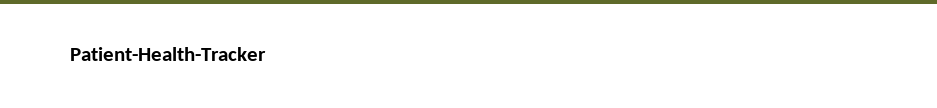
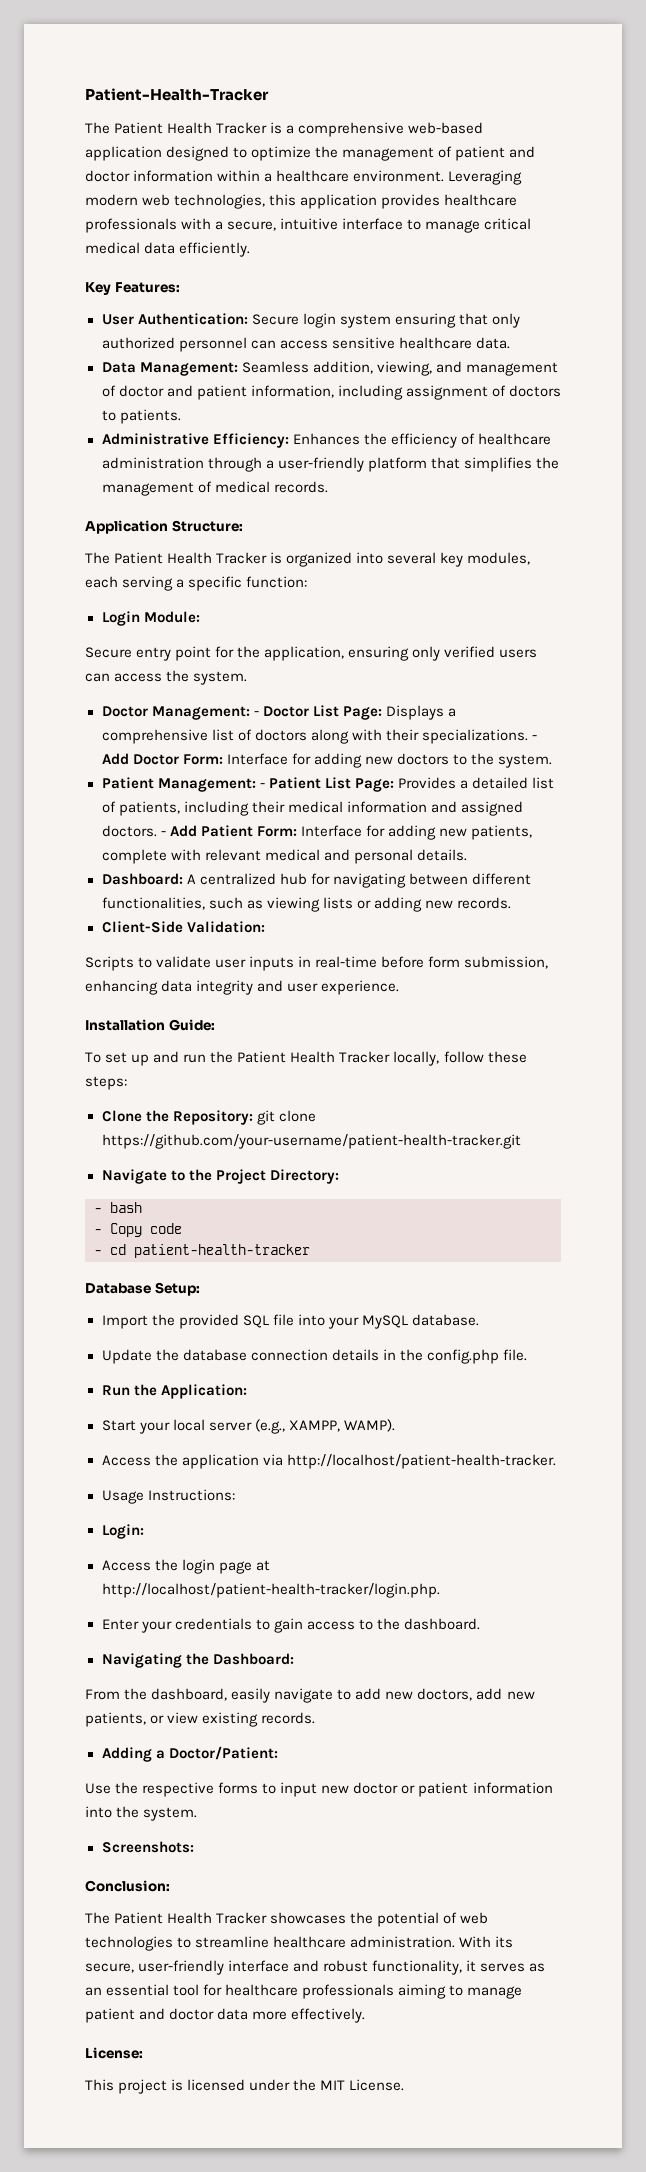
(266, 54) none -> [85,122,484,137] [85,146,536,161] [85,170,523,185] [85,194,518,209] [85,218,532,233] [85,242,251,257] [85,282,180,295] [101,313,520,328] [101,337,510,352] [101,361,558,376] [101,385,561,400] [101,409,181,424] [101,433,551,448] [101,457,559,472] [101,481,328,496] [85,520,243,534] [85,552,531,567] [85,576,308,591] [101,611,200,626] [85,646,538,661] [85,670,248,685] [101,705,456,720] [101,729,537,744] [101,753,552,768] [101,777,554,792] [101,801,523,816] [101,825,532,840] [101,849,467,864] [101,873,531,888] [101,897,511,912] [101,921,265,933] [85,956,549,971] [85,980,400,995] [85,1019,215,1031] [85,1051,527,1066] [85,1076,127,1090] [101,1110,316,1125] [101,1134,521,1149] [101,1169,339,1184] [94,1202,142,1213] [94,1223,182,1237] [94,1244,310,1258] [85,1282,200,1296] [101,1314,479,1329] [101,1349,527,1364] [101,1384,247,1399] [101,1419,395,1434] [101,1454,556,1469] [101,1489,235,1504] [101,1524,144,1539] [101,1559,270,1574] [101,1583,440,1598] [101,1618,480,1633] [101,1653,294,1668] [85,1688,535,1703] [85,1712,316,1727] [101,1746,278,1762] [85,1782,553,1797] [85,1806,198,1821] [101,1841,194,1853] [85,1880,170,1892] [85,1912,489,1927] [85,1936,514,1951] [85,1960,546,1975] [85,1984,523,1999] [85,2008,366,2023] [85,2047,143,2059] [85,2079,405,2094] // The Patient Health Tracker is a comprehensive web-based application designed to optimize the management of patient and doctor information within a healthcare environment. Leveraging modern web technologies, this application provides healthcare professionals with a secure, intuitive interface to manage critical medical data efficiently. // Key Features: // User Authentication: Secure login system ensuring that only authorized personnel can access sensitive healthcare data. // Data Management: Seamless addition, viewing, and management of doctor and patient information, including assignment of doctors to patients. // Administrative Efficiency: Enhances the efficiency of healthcare administration through a user-friendly platform that simplifies the management of medical records. // Application Structure: // The Patient Health Tracker is organized into several key modules, each serving a specific function: // Login Module: // Secure entry point for the application, ensuring only verified users can access the system. // Doctor Management: - Doctor List Page: Displays a comprehensive list of doctors along with their specializations. - Add Doctor Form: Interface for adding new doctors to the system. // Patient Management: - Patient List Page: Provides a detailed list of patients, including their medical information and assigned doctors. - Add Patient Form: Interface for adding new patients, complete with relevant medical and personal details. // Dashboard: A centralized hub for navigating between different functionalities, such as viewing lists or adding new records. // Client-Side Validation: // Scripts to validate user inputs in real-time before form submission, enhancing data integrity and user experience. // Installation Guide: // To set up and run the Patient Health Tracker locally, follow these steps: // Clone the Repository: git clone https://github.com/your-username/patient-health-tracker.git // Navigate to the Project Directory: // - bash // - Copy code // - cd patient-health-tracker // Database Setup: // Import the provided SQL file into your MySQL database. // Update the database connection details in the config.php file. // Run the Application: // Start your local server (e.g., XAMPP, WAMP). // Access the application via http://localhost/patient-health-tracker. // Usage Instructions: // Login: // Access the login page at http://localhost/patient-health-tracker/login.php. // Enter your credentials to gain access to the dashboard. // Navigating the Dashboard: // From the dashboard, easily navigate to add new doctors, add new patients, or view existing records. // Adding a Doctor/Patient: // Use the respective forms to input new doctor or patient information into the system. // Screenshots: // Conclusion: // The Patient Health Tracker showcases the potential of web technologies to streamline healthcare administration. With its secure, user-friendly interface and robust functionality, it serves as an essential tool for healthcare professionals aiming to manage patient and doctor data more effectively. // License: // This project is licensed under the MIT License.

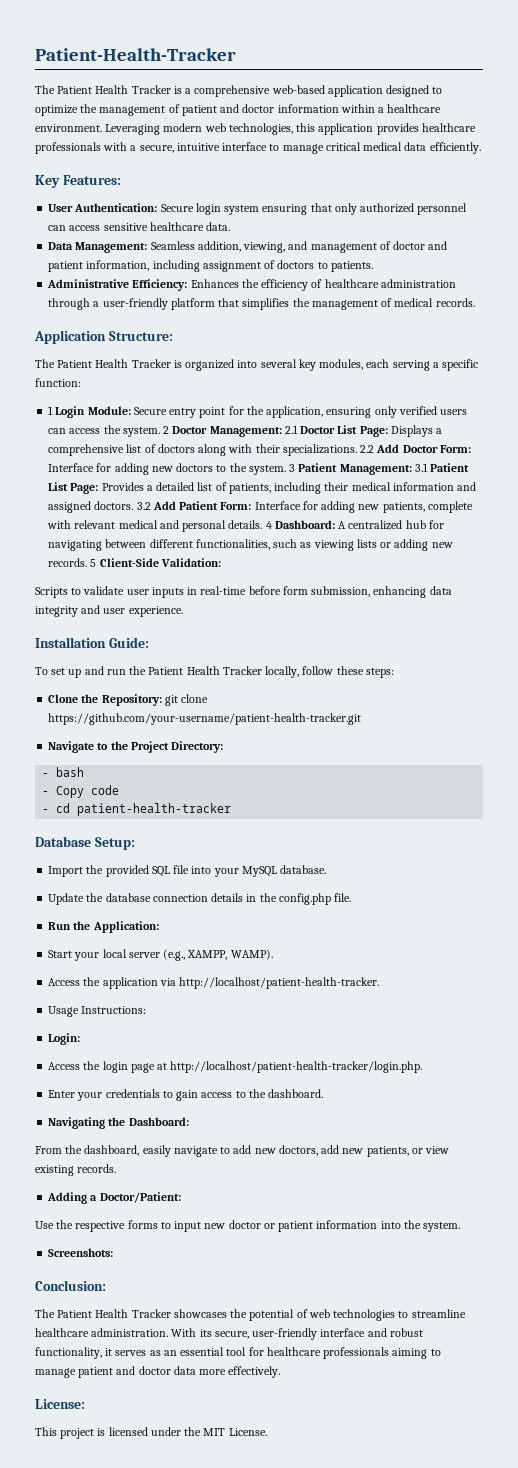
(308, 582) none -> [48,406,54,415] 1
(200, 617) // -> (131, 410) none
(248, 678) // -> [163,426,170,434] 2
[253,711,259,716] - -> [284,425,298,434] 2.1
[531,735,537,740] - -> [360,445,375,453] 2.2
(552, 761) // -> [289,464,296,472] 3
[259,783,265,788] - -> [414,463,428,472] 3.1
[160,831,166,836] - -> [136,502,151,510] 3.2
(467, 855) // -> [265,521,272,529] 4
(511, 903) // -> [90,559,97,567] 5

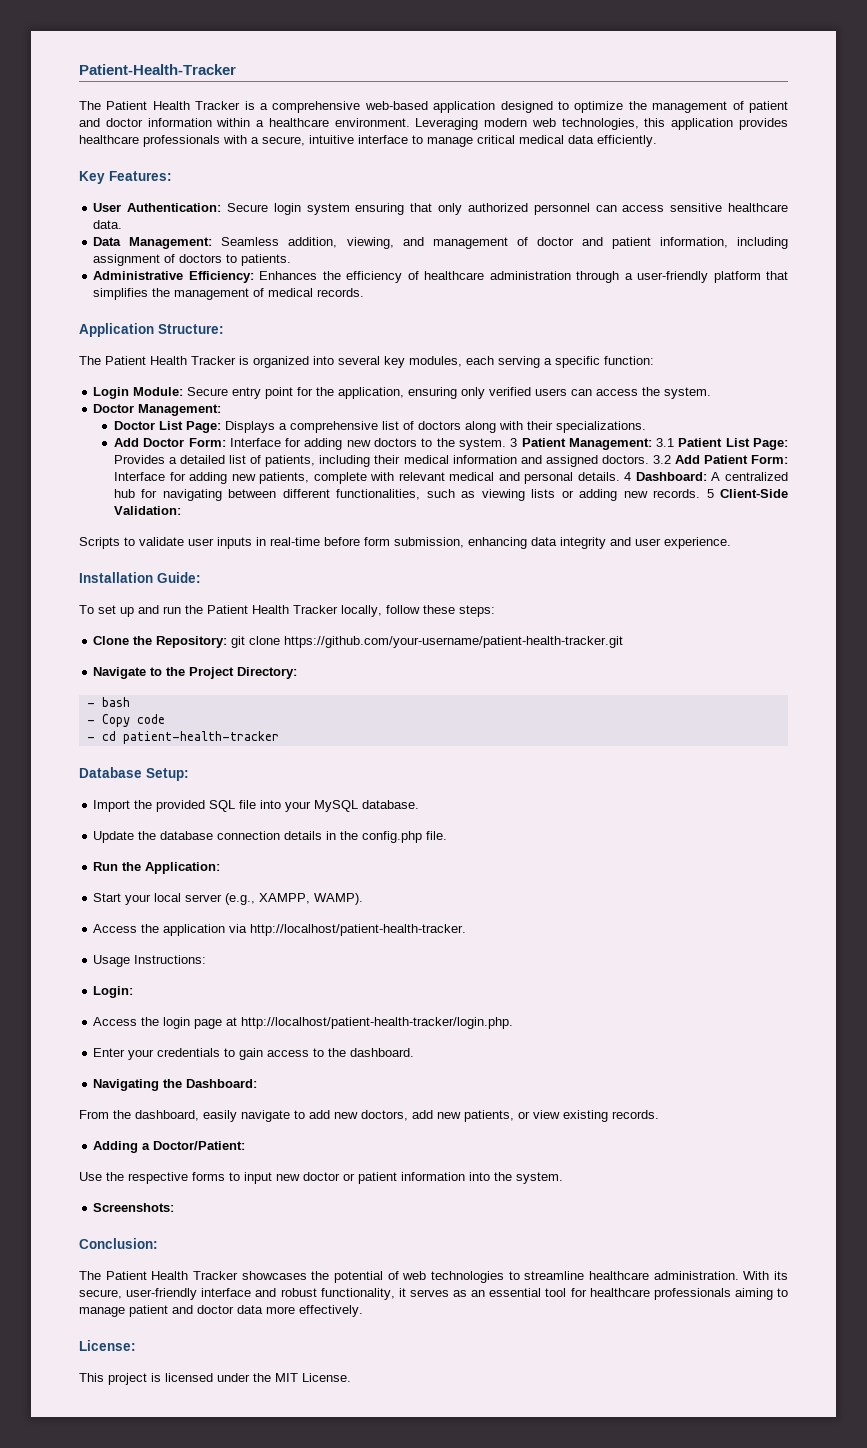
[48,406,54,415] 1 -> (654, 360) none
[163,426,170,434] 2 -> (712, 393) //
[284,425,298,434] 2.1 -> (222, 410) //
[360,445,375,453] 2.2 -> (647, 427) //

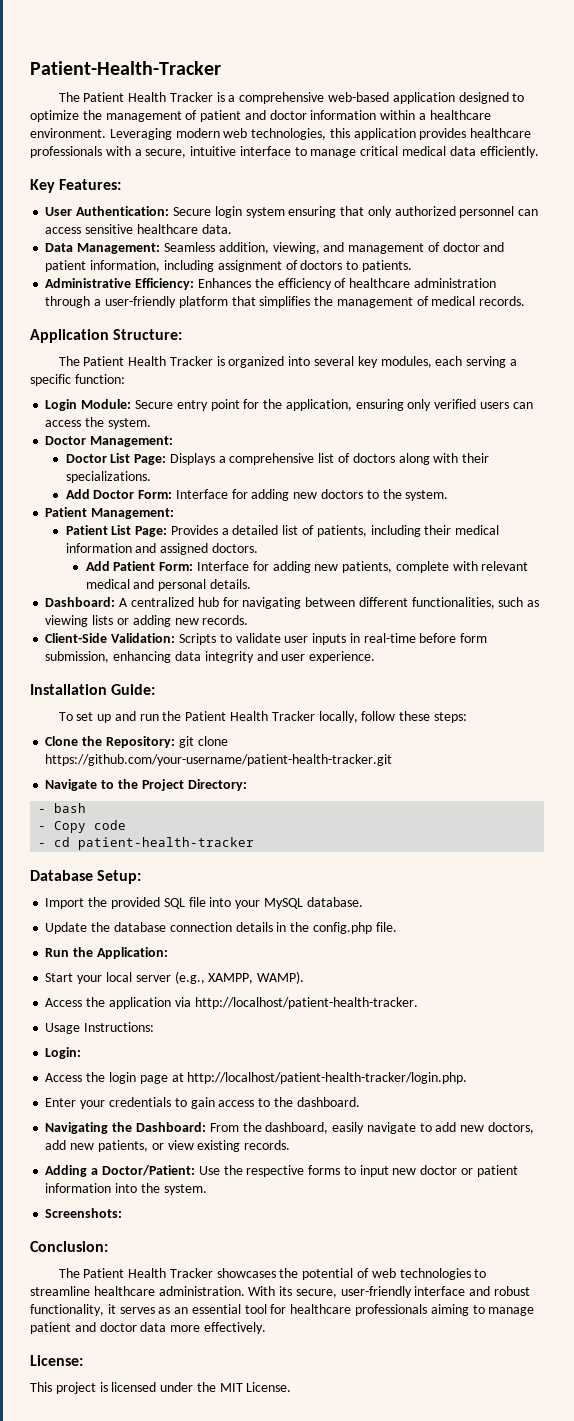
[510,438,518,447] 3 -> (449, 495) //
[656,438,675,447] 3.1 -> (175, 513) //
[652,455,671,464] 3.2 -> (258, 548) //
[624,472,632,481] 4 -> (252, 584) //
[706,489,714,498] 5 -> (249, 620) //
(182, 510) // -> (176, 638) none
(258, 1083) // -> (206, 1127) none
(246, 1145) // -> (195, 1170) none

